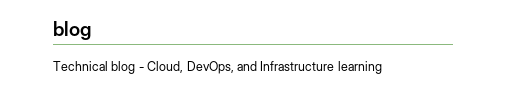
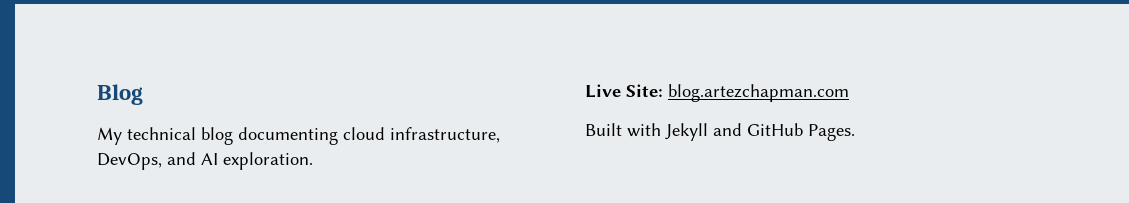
[53,21,91,40] [53,61,382,74] blog // Technical blog - Cloud, DevOps, and Infrastructure learning -> [97,84,143,105] [97,127,500,145] [97,152,313,170] [585,84,849,102] [585,123,855,141] Blog // My technical blog documenting cloud infrastructure, DevOps, and AI exploration. // Live Site: blog.artezchapman.com // Built with Jekyll and GitHub Pages.

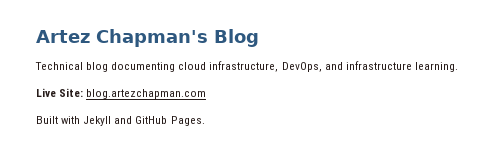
(97, 94) none -> [36,29,208,47] Artez Chapman's
[97,127,196,145] My technical -> [35,62,83,70] Technical
[201,152,313,170] AI exploration. -> [345,61,458,72] infrastructure learning.

